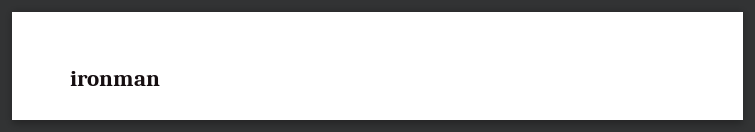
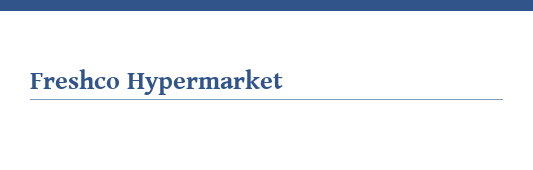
[70,71,160,86] ironman -> [30,69,284,95] Freshco Hypermarket

